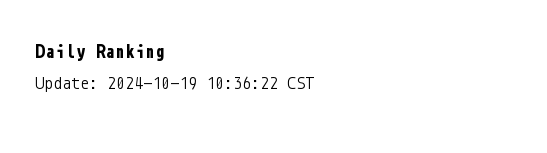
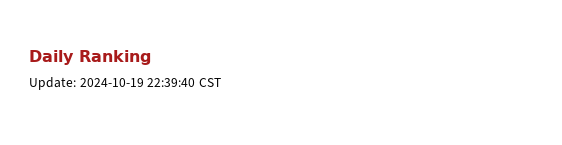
[206,76,278,89] 10:36:22 -> [147,78,196,87] 22:39:40

